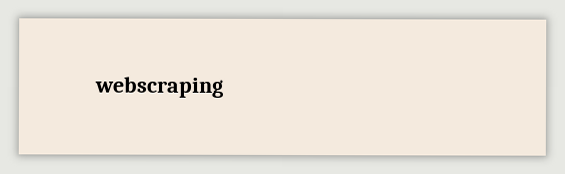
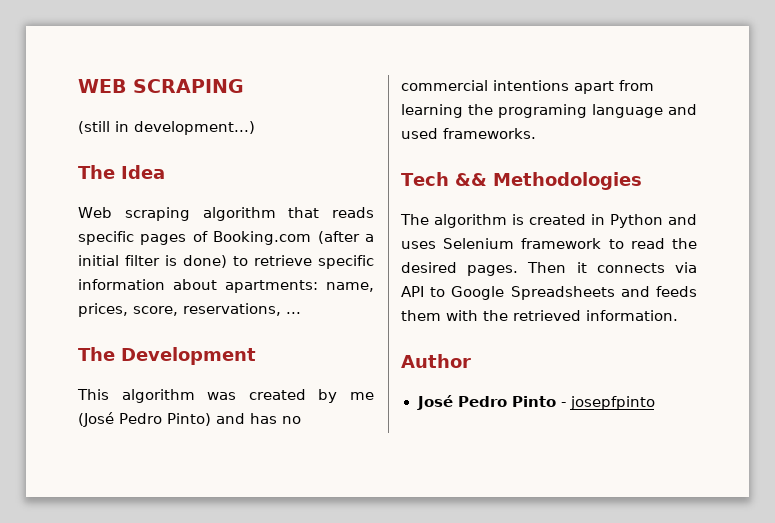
[94,76,224,98] webscraping -> [78,79,244,93] [78,121,255,135] [78,165,165,179] [78,207,374,221] [78,231,374,245] [78,255,374,269] [78,279,374,293] [78,303,301,317] [78,347,256,365] [77,389,374,403] [78,412,301,427] [401,80,654,94] [401,104,697,118] [401,128,536,139] [401,172,642,190] [400,214,697,228] [401,238,697,249] [401,262,697,276] [401,286,697,300] [401,310,678,321] [401,354,471,368] [416,395,655,410] WEB SCRAPING // (still in development...) // The Idea // Web scraping algorithm that reads specific pages of Booking.com (after a initial filter is done) to retrieve specific information about apartments: name, prices, score, reservations, ... // The Development // This algorithm was created by me (José Pedro Pinto) and has no commercial intentions apart from learning the programing language and used frameworks. // Tech && Methodologies // The algorithm is created in Python and uses Selenium framework to read the desired pages. Then it connects via API to Google Spreadsheets and feeds them with the retrieved information. // Author // José Pedro Pinto - josepfpinto

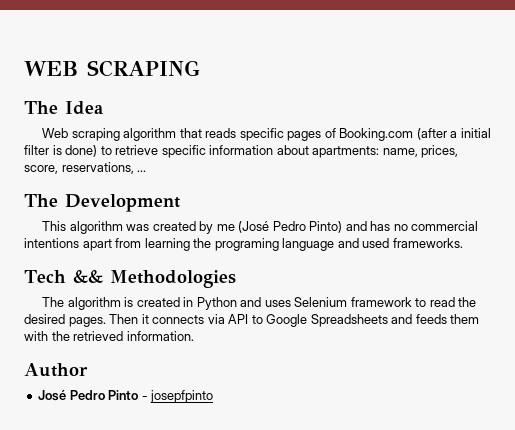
[78,121,255,135] // (still in development...) -> (200, 68) none

